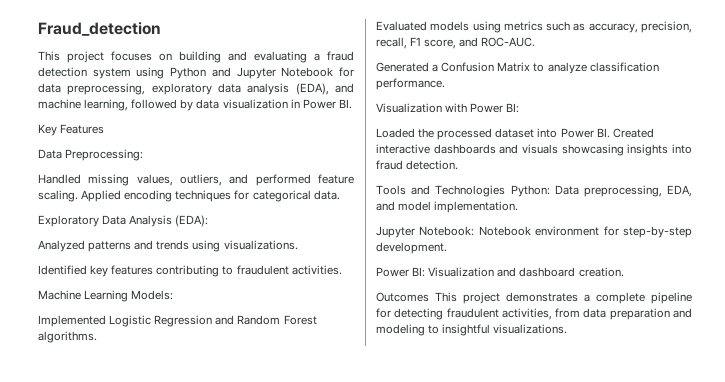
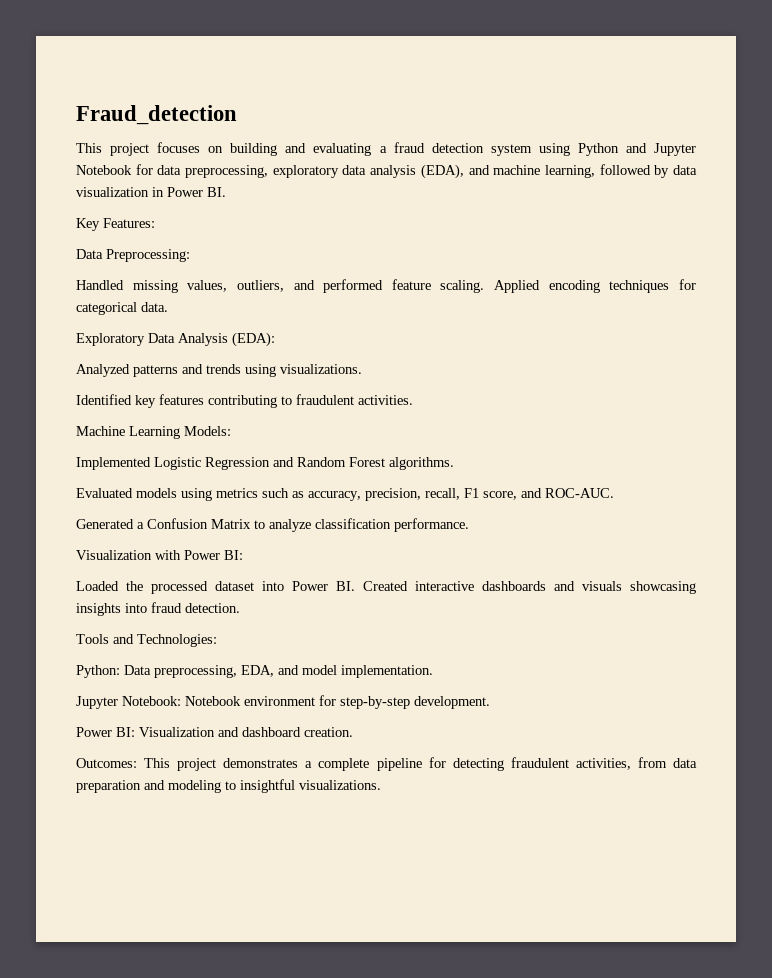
[60,124,105,134] Features -> [103,218,155,228] Features:
[435,185,506,197] Technologies -> [137,634,217,647] Technologies: //
[376,292,429,302] Outcomes -> [76,758,137,768] Outcomes:

